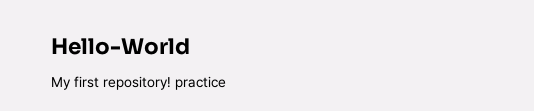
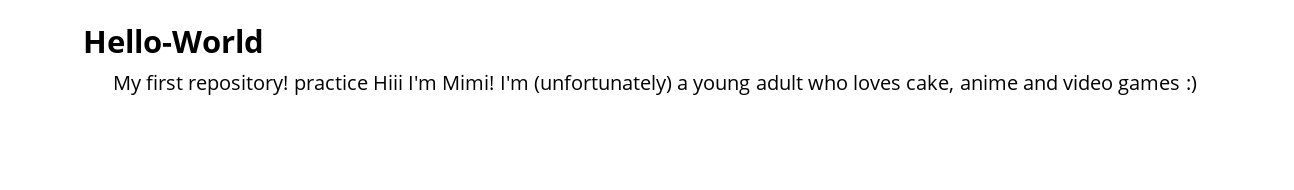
(226, 83) none -> [372,74,1197,95] Hiii I'm Mimi! I'm (unfortunately) a young adult who loves cake, anime and video games :)

